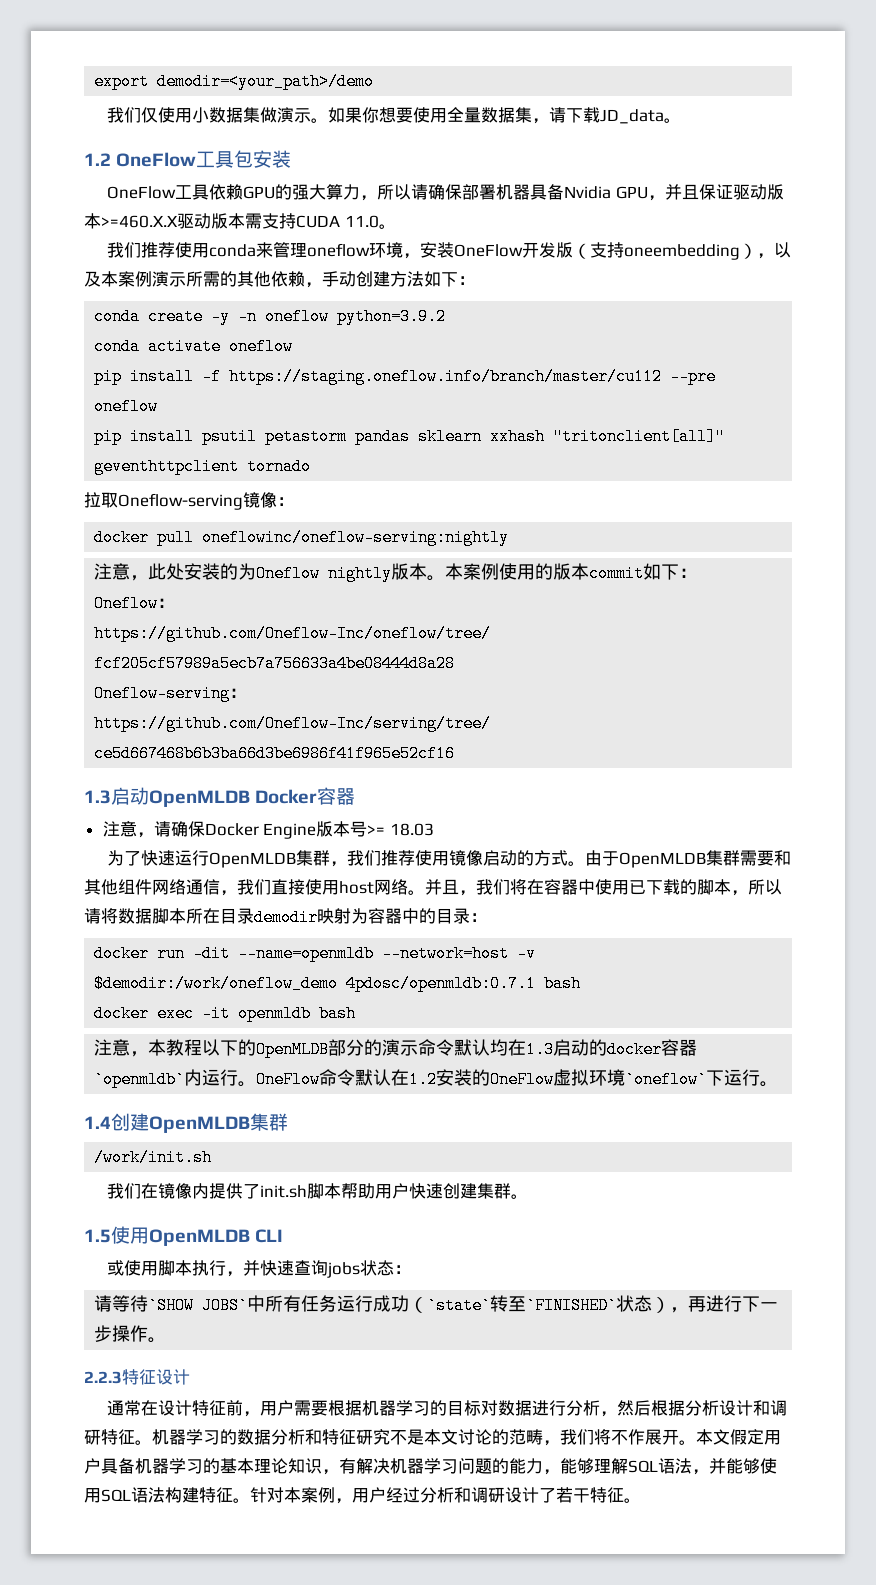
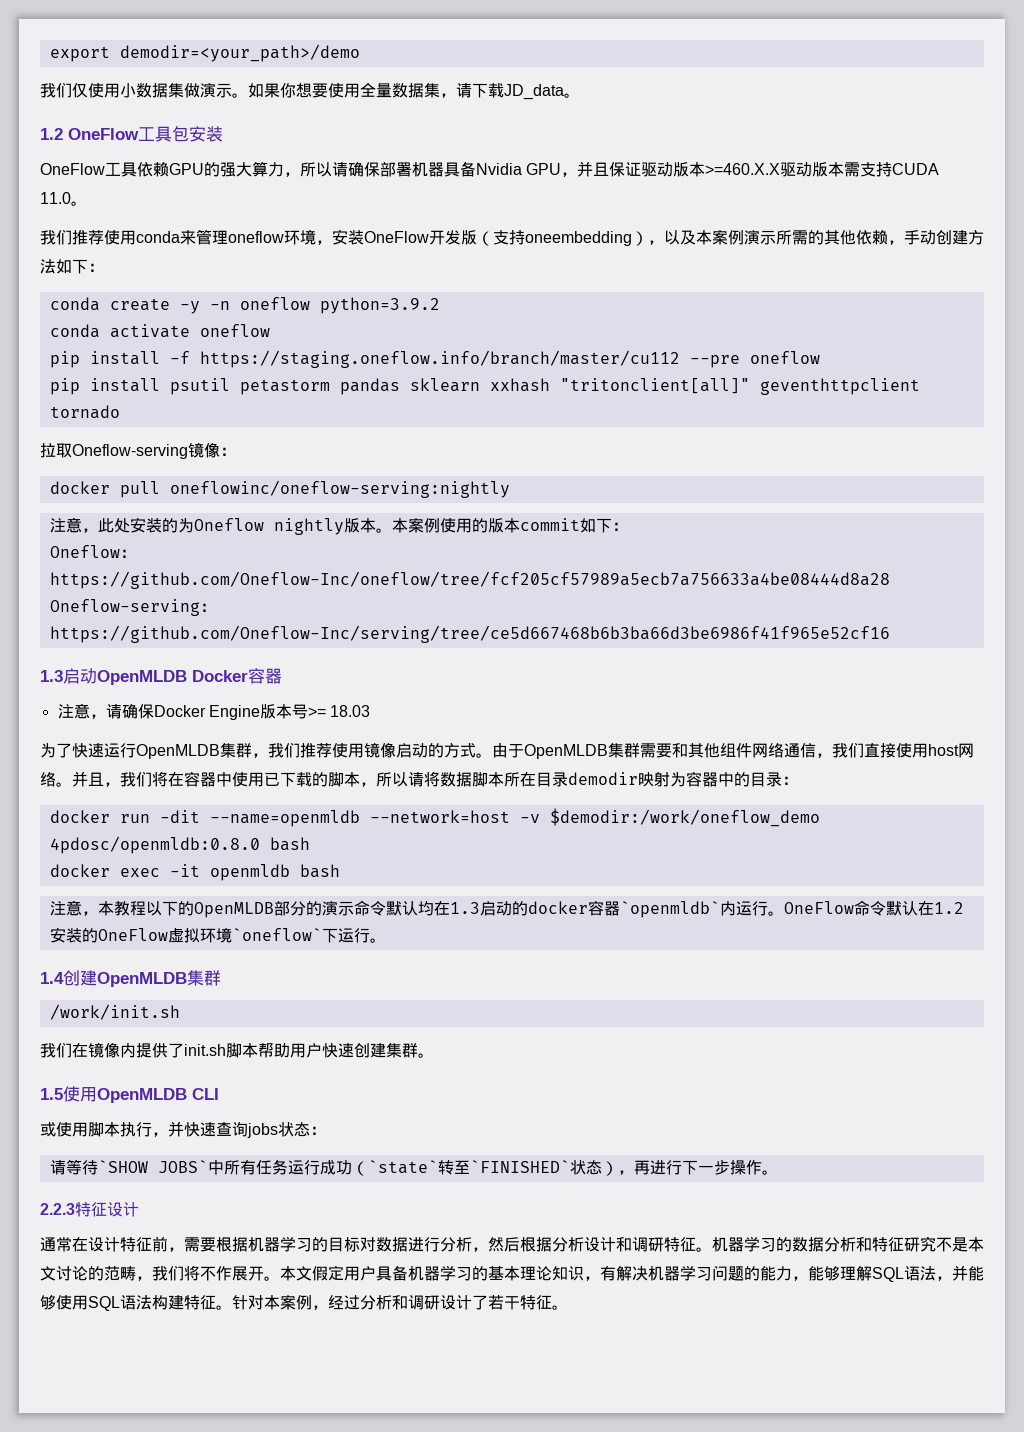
[346,975,537,992] 4pdosc/openmldb:0.7.1 -> [49,836,260,854] 4pdosc/openmldb:0.8.0
[259,1400,294,1416] 用户 -> (184, 1249) none
[352,1487,386,1503] 用户 -> (328, 1307) none

